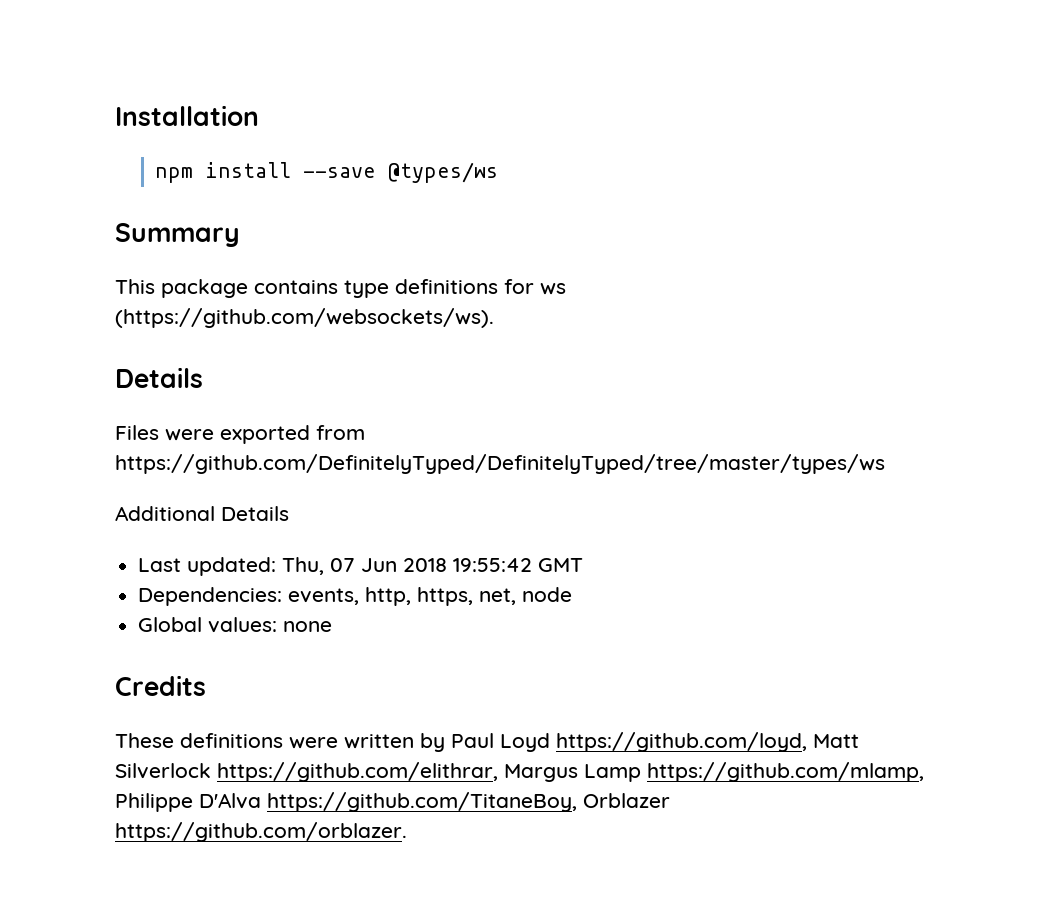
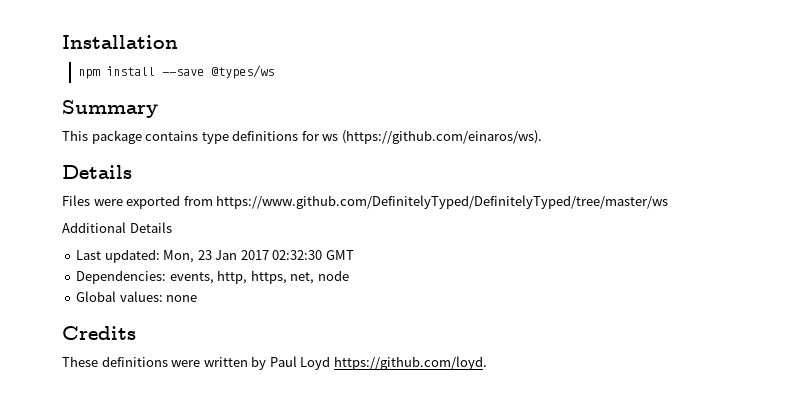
[115,308,494,328] (https://github.com/websockets/ws). -> [341,130,542,144] (https://github.com/einaros/ws).
[115,454,885,474] https://github.com/DefinitelyTyped/DefinitelyTyped/tree/master/types/ws -> [216,195,669,209] https://www.github.com/DefinitelyTyped/DefinitelyTyped/tree/master/ws
[282,557,533,575] Thu, 07 Jun 2018 19:55:42 -> [163,250,323,263] Mon, 23 Jan 2017 02:32:30
[556,732,859,752] [115,762,924,782] [115,792,670,812] [115,822,407,842] https://github.com/loyd, Matt Silverlock https://github.com/elithrar, Margus Lamp https://github.com/mlamp, Philippe D'Alva https://github.com/TitaneBoy, Orblazer https://github.com/orblazer. -> [333,356,487,370] https://github.com/loyd.

